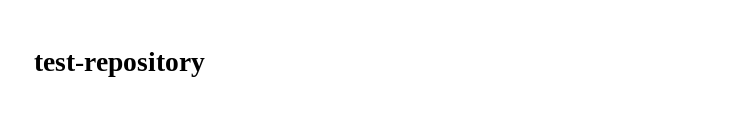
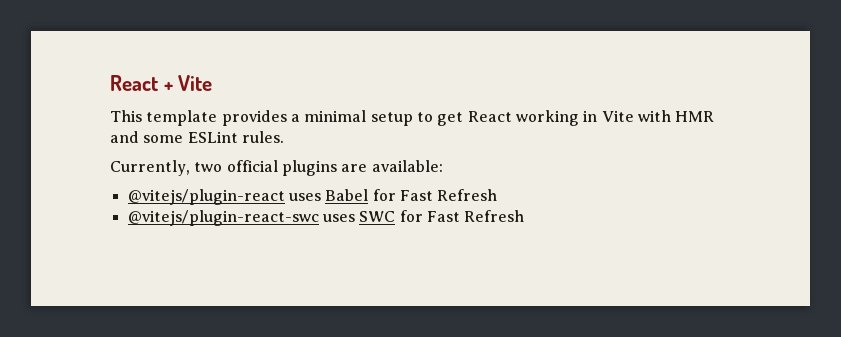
[34,52,205,77] test-repository -> [110,75,213,91] [110,110,715,126] [110,131,284,143] [110,160,443,176] [127,189,498,205] [127,210,525,226] React + Vite // This template provides a minimal setup to get React working in Vite with HMR and some ESLint rules. // Currently, two official plugins are available: // @vitejs/plugin-react uses Babel for Fast Refresh // @vitejs/plugin-react-swc uses SWC for Fast Refresh

